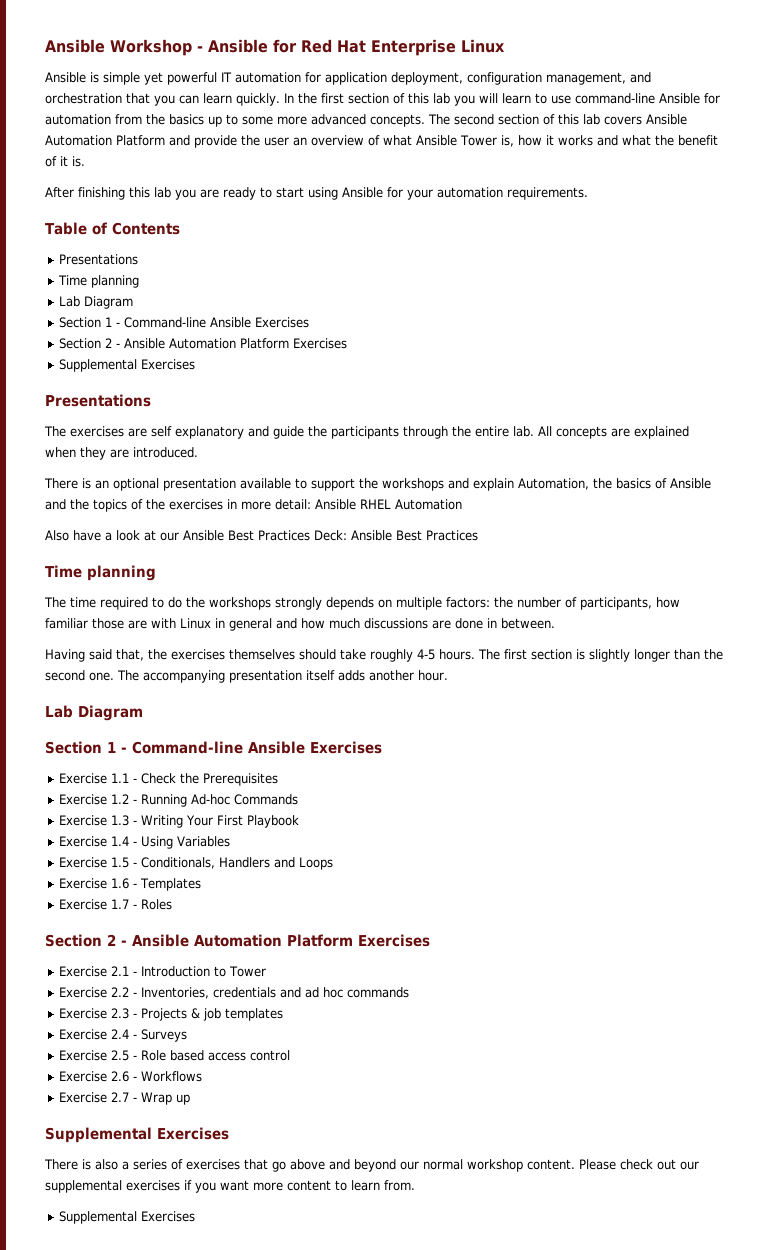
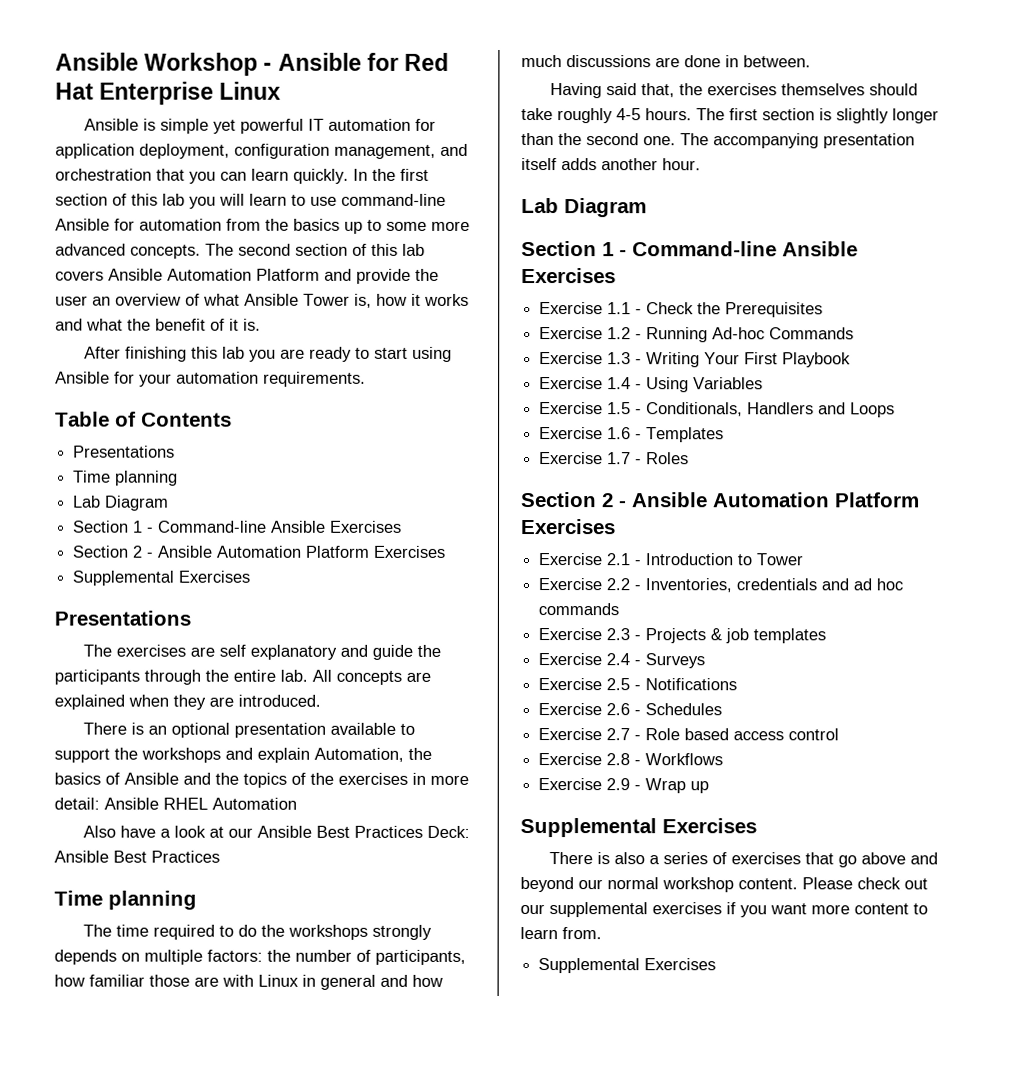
(137, 1057) none -> [645,678,738,691] [538,703,723,716] [538,728,642,741] Notifications // Exercise 2.6 - Schedules // Exercise 2.7 -
[110,1071,129,1082] 2.6 -> [606,753,631,766] 2.8
[110,1092,129,1102] 2.7 -> [606,778,631,791] 2.9

